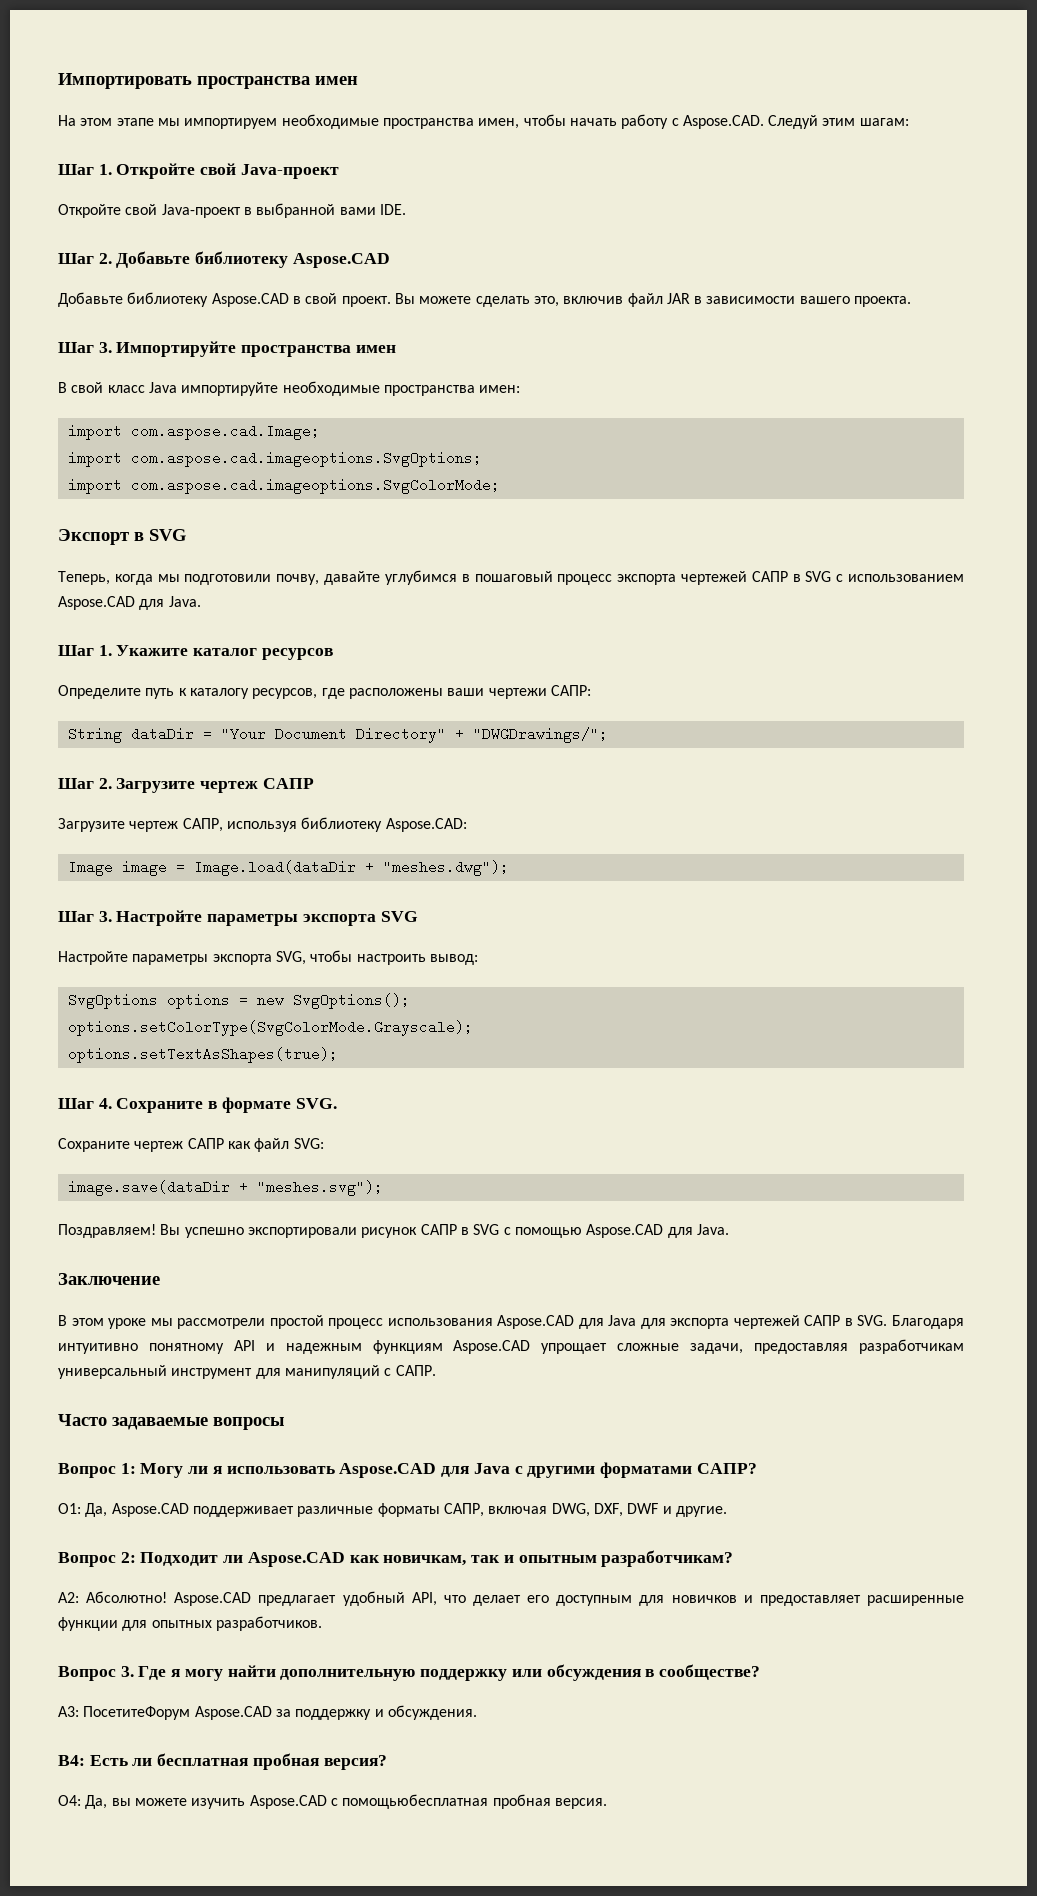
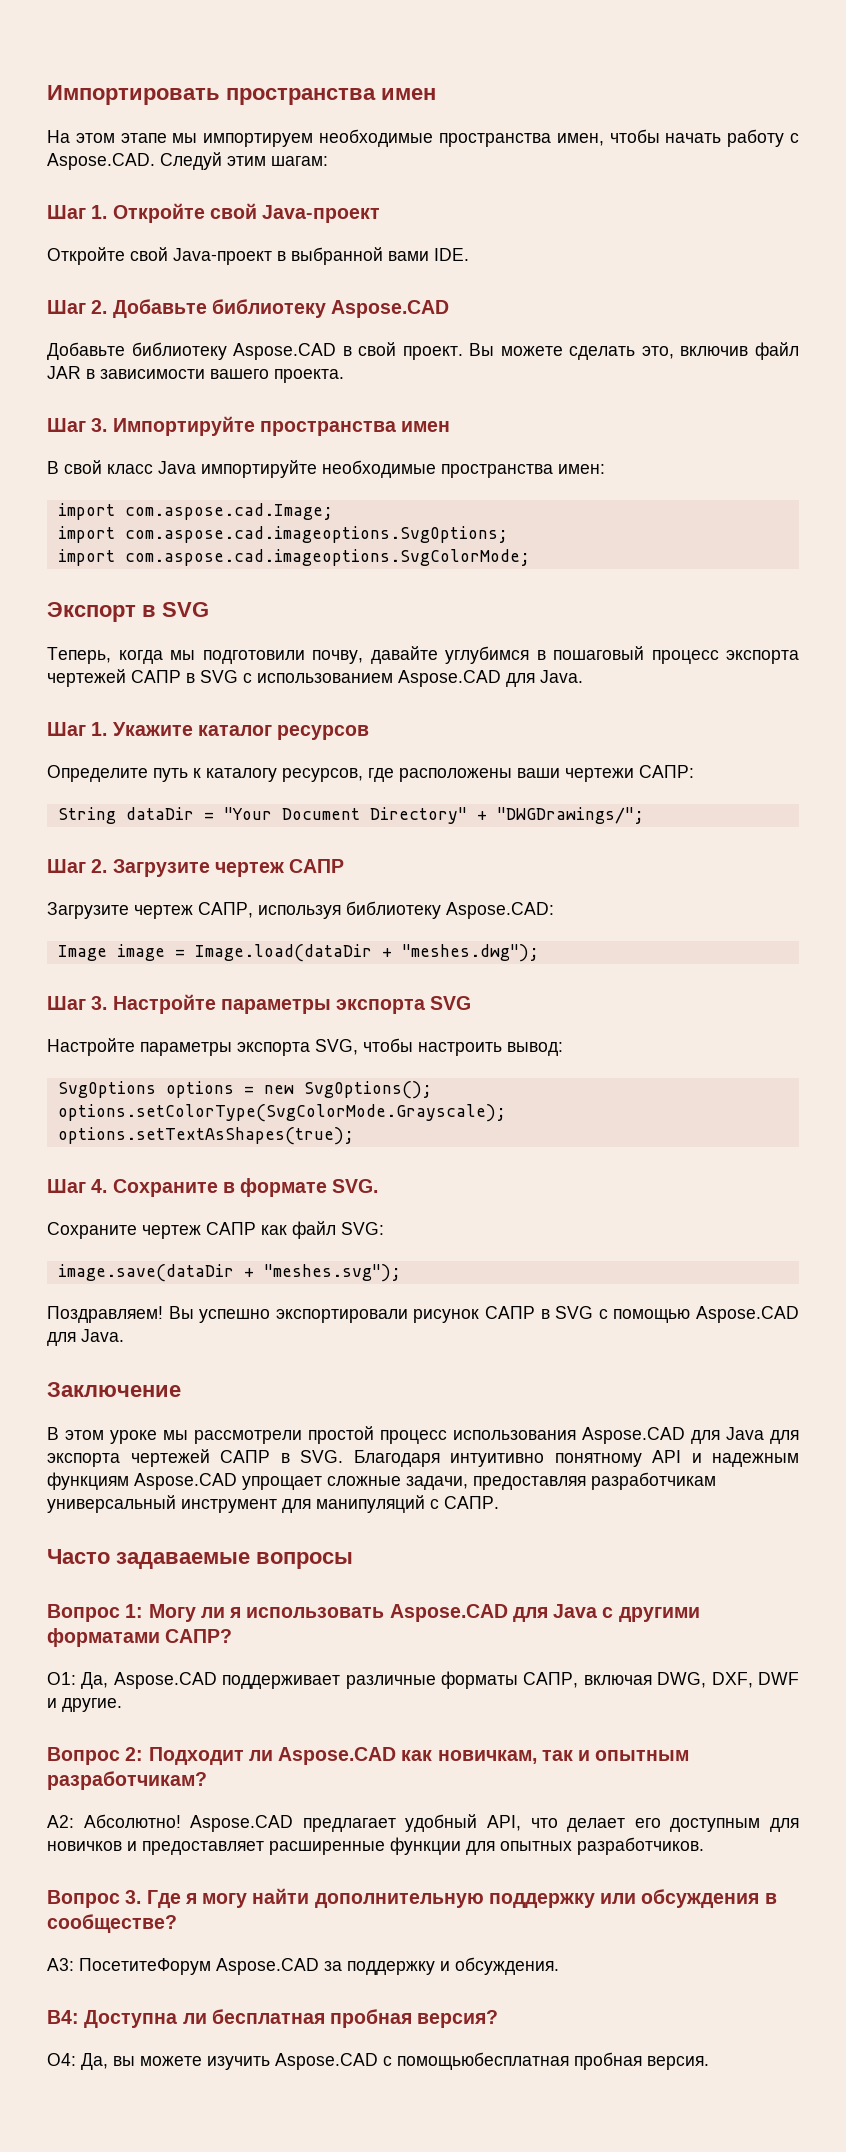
[89,1755,128,1766] Есть -> [84,2010,178,2028] Доступна

